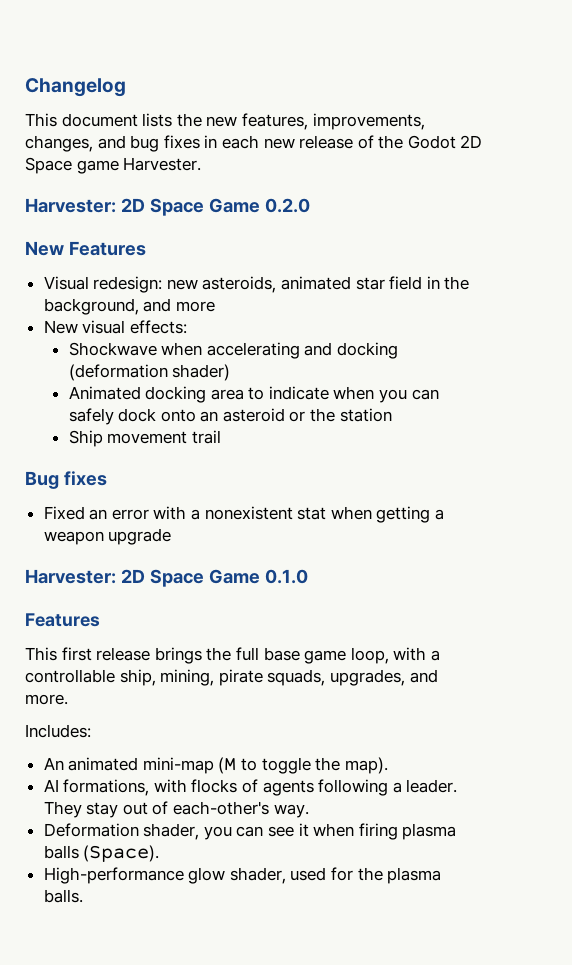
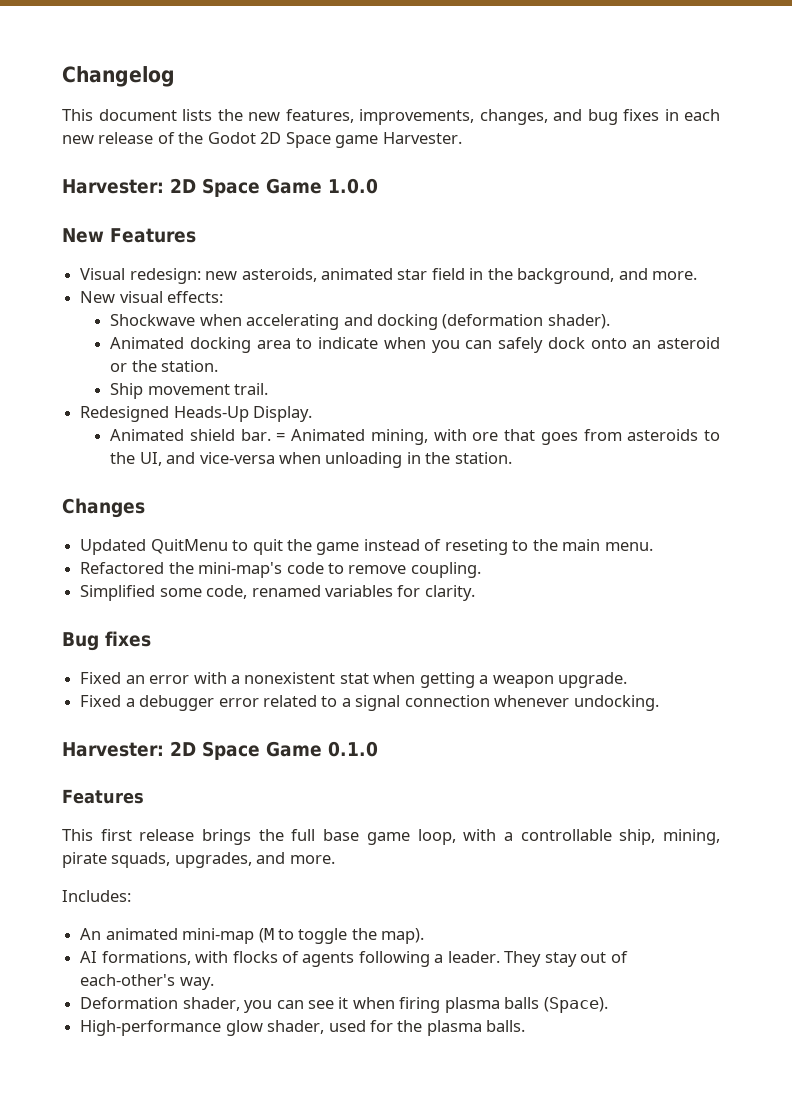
[264,198,310,213] 0.2.0 -> [328,178,378,194] 1.0.0
[175,301,215,312] more -> [652,271,698,280] more.
[172,364,231,381] shader) -> [547,314,610,329] shader).
[339,408,392,422] station -> [161,360,219,372] station.
[191,430,221,444] trail -> [234,383,269,395] [80,406,313,422] [110,429,720,445] [110,452,512,468] [62,498,145,518] [80,539,653,555] [80,562,481,578] [80,585,475,601] trail. // Redesigned Heads-Up Display. // Animated shield bar. = Animated mining, with ore that goes from asteroids to the UI, and vice-versa when unloading in the station. // Changes // Updated QuitMenu to quit the game instead of reseting to the main menu. // Refactored the mini-map's code to remove coupling. // Simplified some code, renamed variables for clarity.
[108,528,172,545] upgrade -> [558,672,628,688] [80,695,659,711] upgrade. // Fixed a debugger error related to a signal connection whenever undocking.

